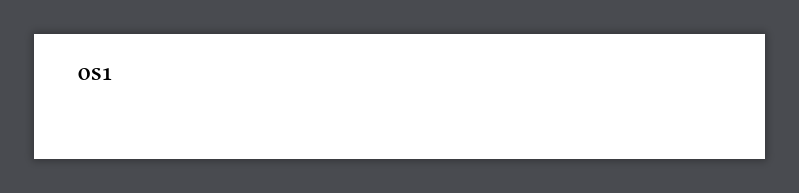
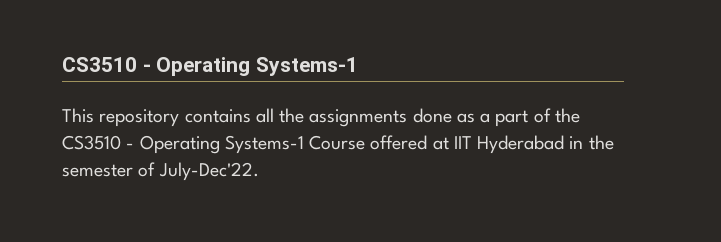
[78,68,112,80] OS1 -> [62,57,359,76] [62,108,580,127] [62,135,614,154] [62,162,259,181] CS3510 - Operating Systems-1 // This repository contains all the assignments done as a part of the CS3510 - Operating Systems-1 Course offered at IIT Hyderabad in the semester of July-Dec'22.

